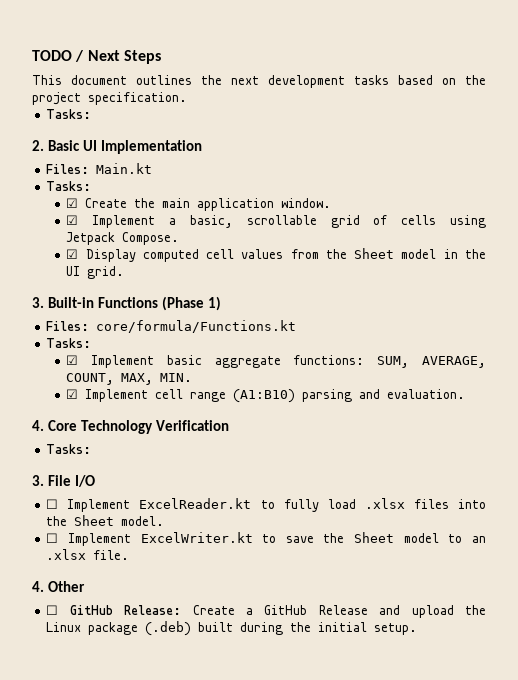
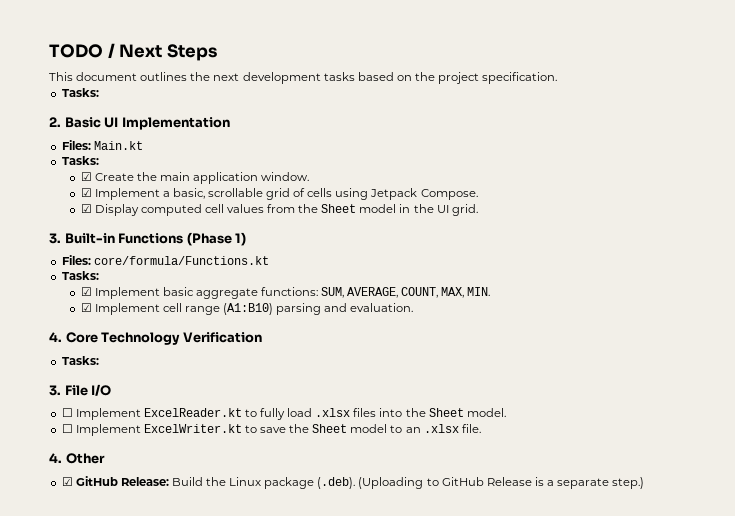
[46,605,59,615] ☐ -> [61,477,73,486] ☑
[192,605,486,618] [46,621,418,636] Create a GitHub Release and upload the Linux package (.deb) built during the initial setup. -> [171,477,645,489] Build the Linux package (.deb). (Uploading to GitHub Release is a separate step.)

